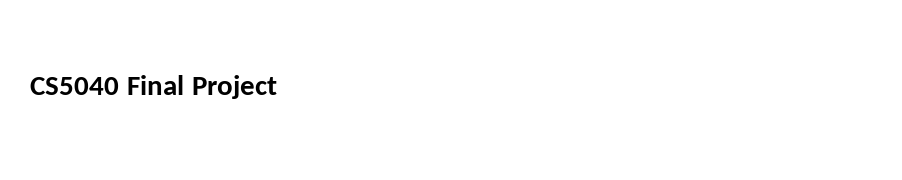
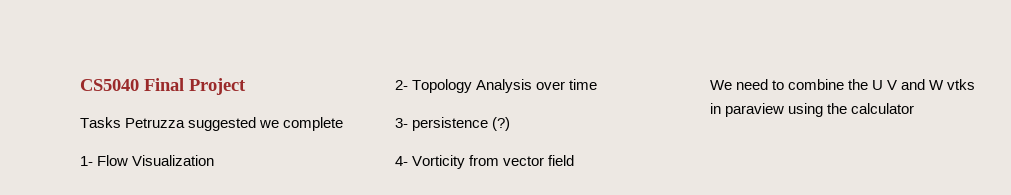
(277, 87) none -> [80,117,344,131] [80,155,215,166] [395,79,598,93] [395,117,511,131] [395,155,575,169] [710,79,976,90] [710,103,915,117] // Tasks Petruzza suggested we complete // 1- Flow Visualization // 2- Topology Analysis over time // 3- persistence (?) // 4- Vorticity from vector field // We need to combine the U V and W vtks in paraview using the calculator

